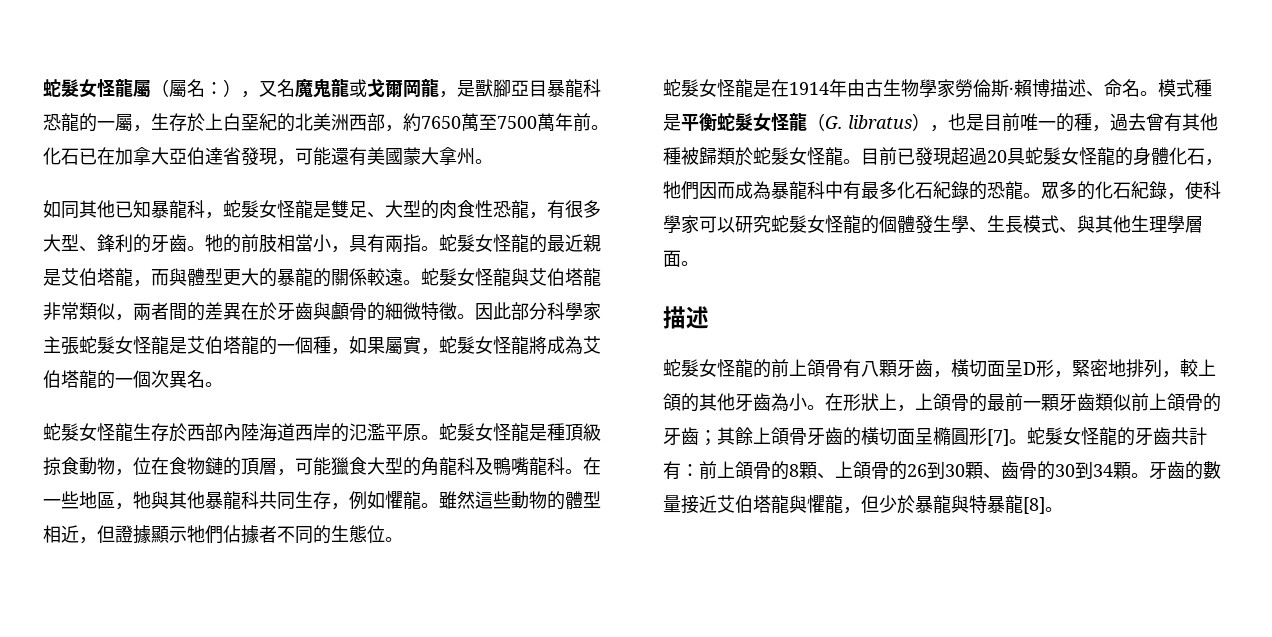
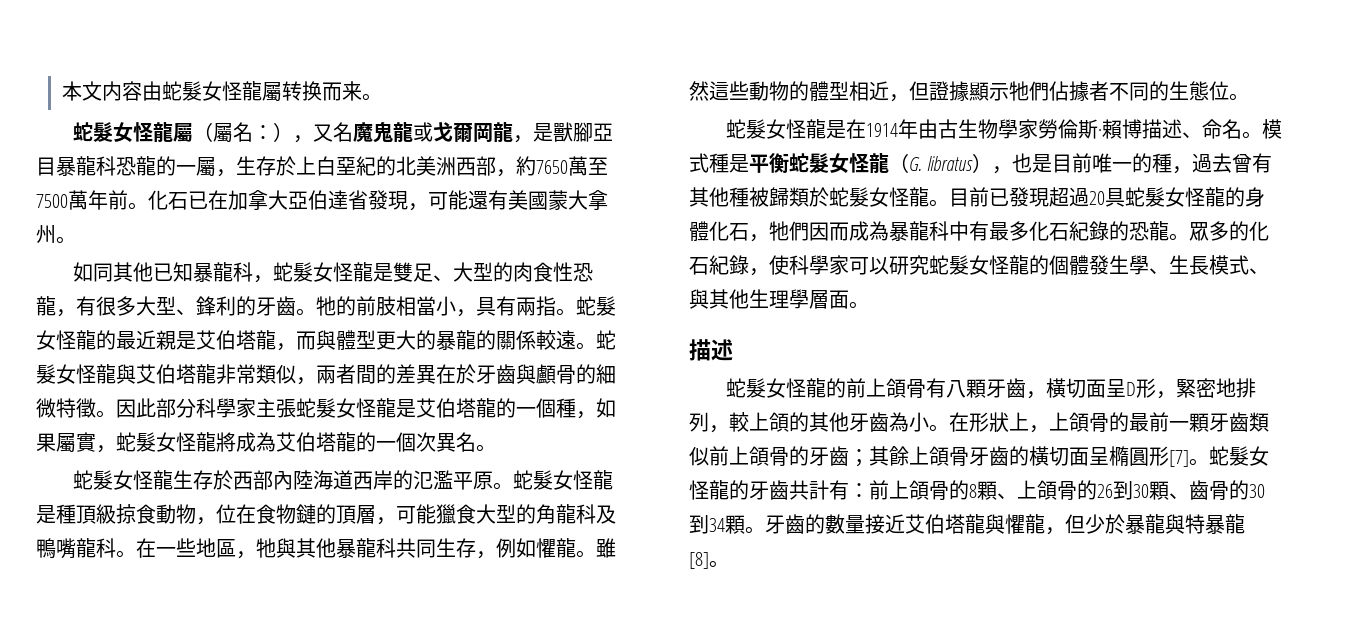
(43, 88) none -> [61,81,382,102] 本文内容由蛇髮女怪龍屬转换而来。 //

